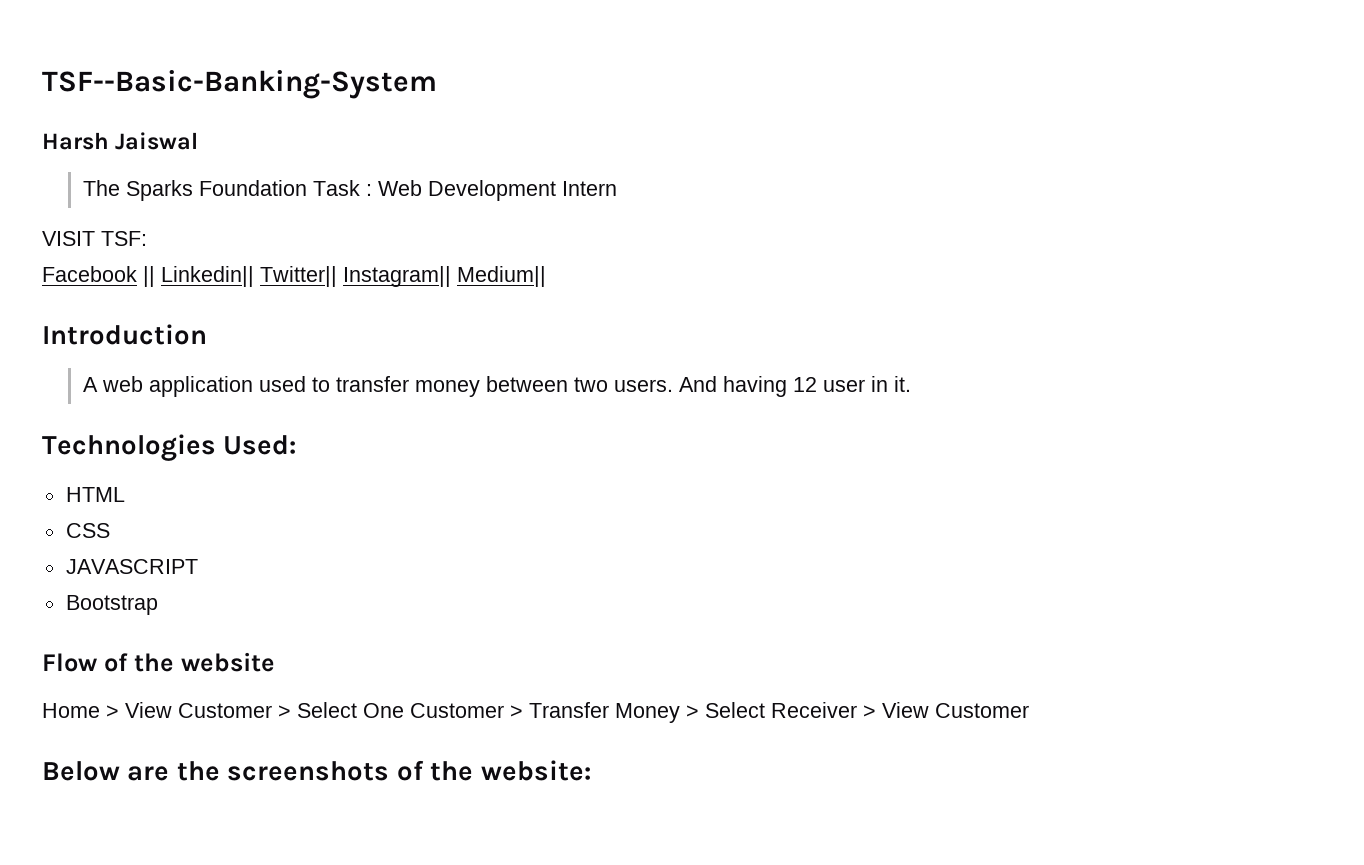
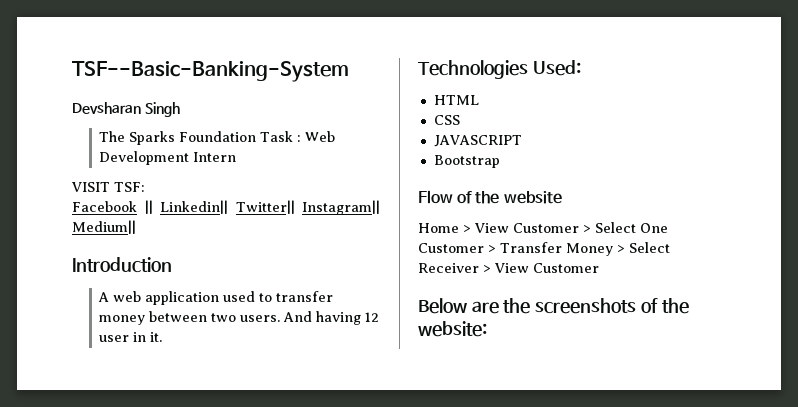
[42,132,199,150] Harsh Jaiswal -> [72,102,180,117] Devsharan Singh

